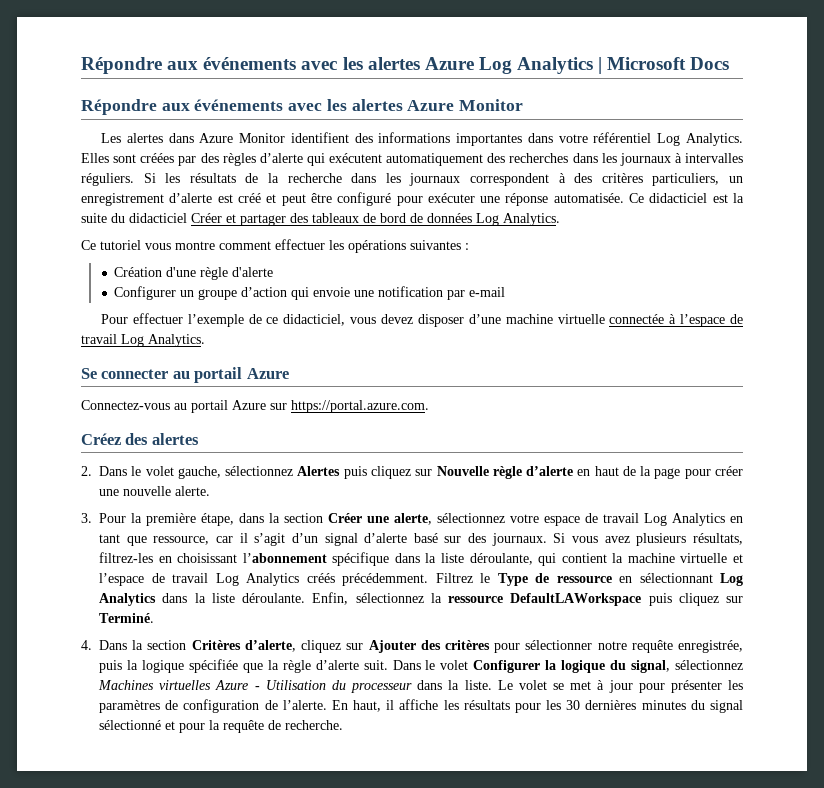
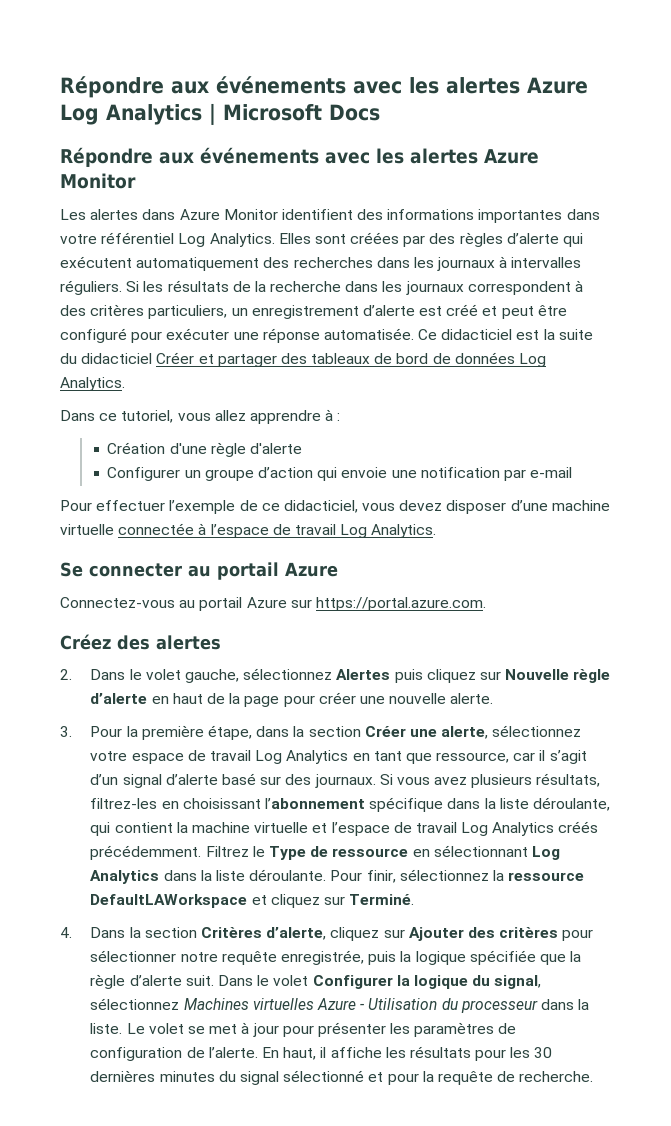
[81,239,461,253] Ce tutoriel vous montre comment effectuer les opérations suivantes -> [60,409,334,424] Dans ce tutoriel, vous allez apprendre à
[312,592,349,605] Enfin, -> [330,870,396,883] Pour finir,
[648,593,672,606] puis -> [251,895,267,905] et

